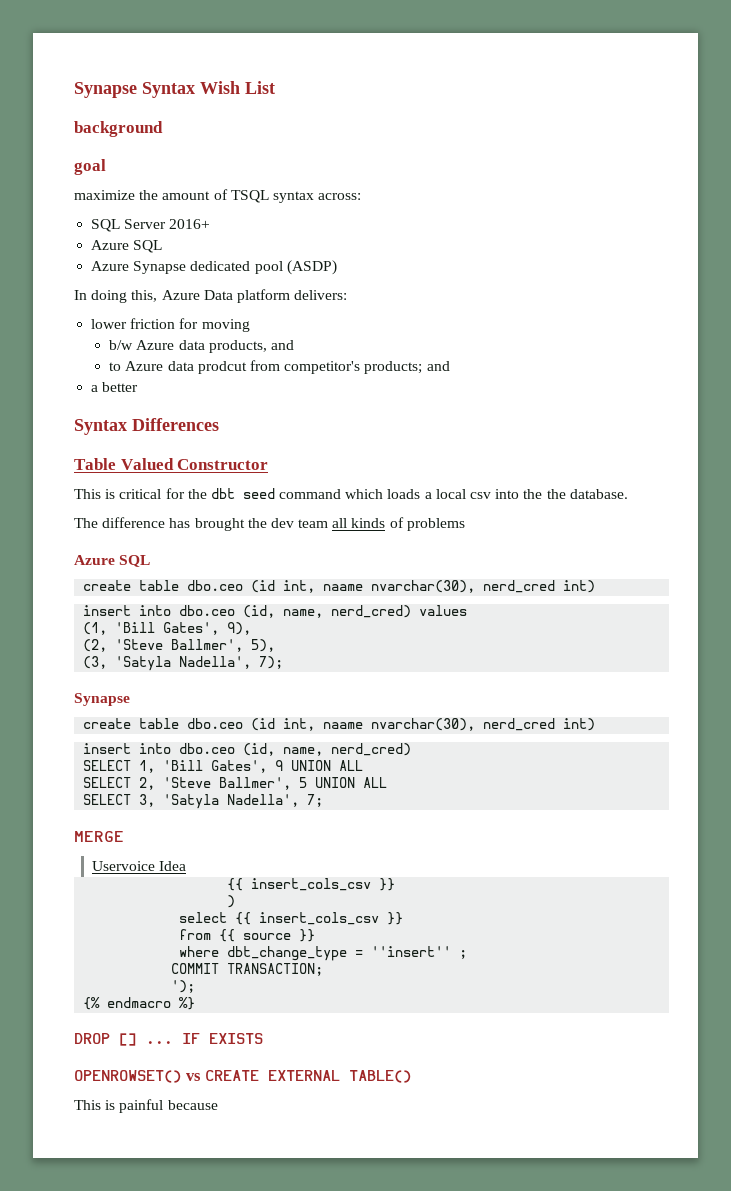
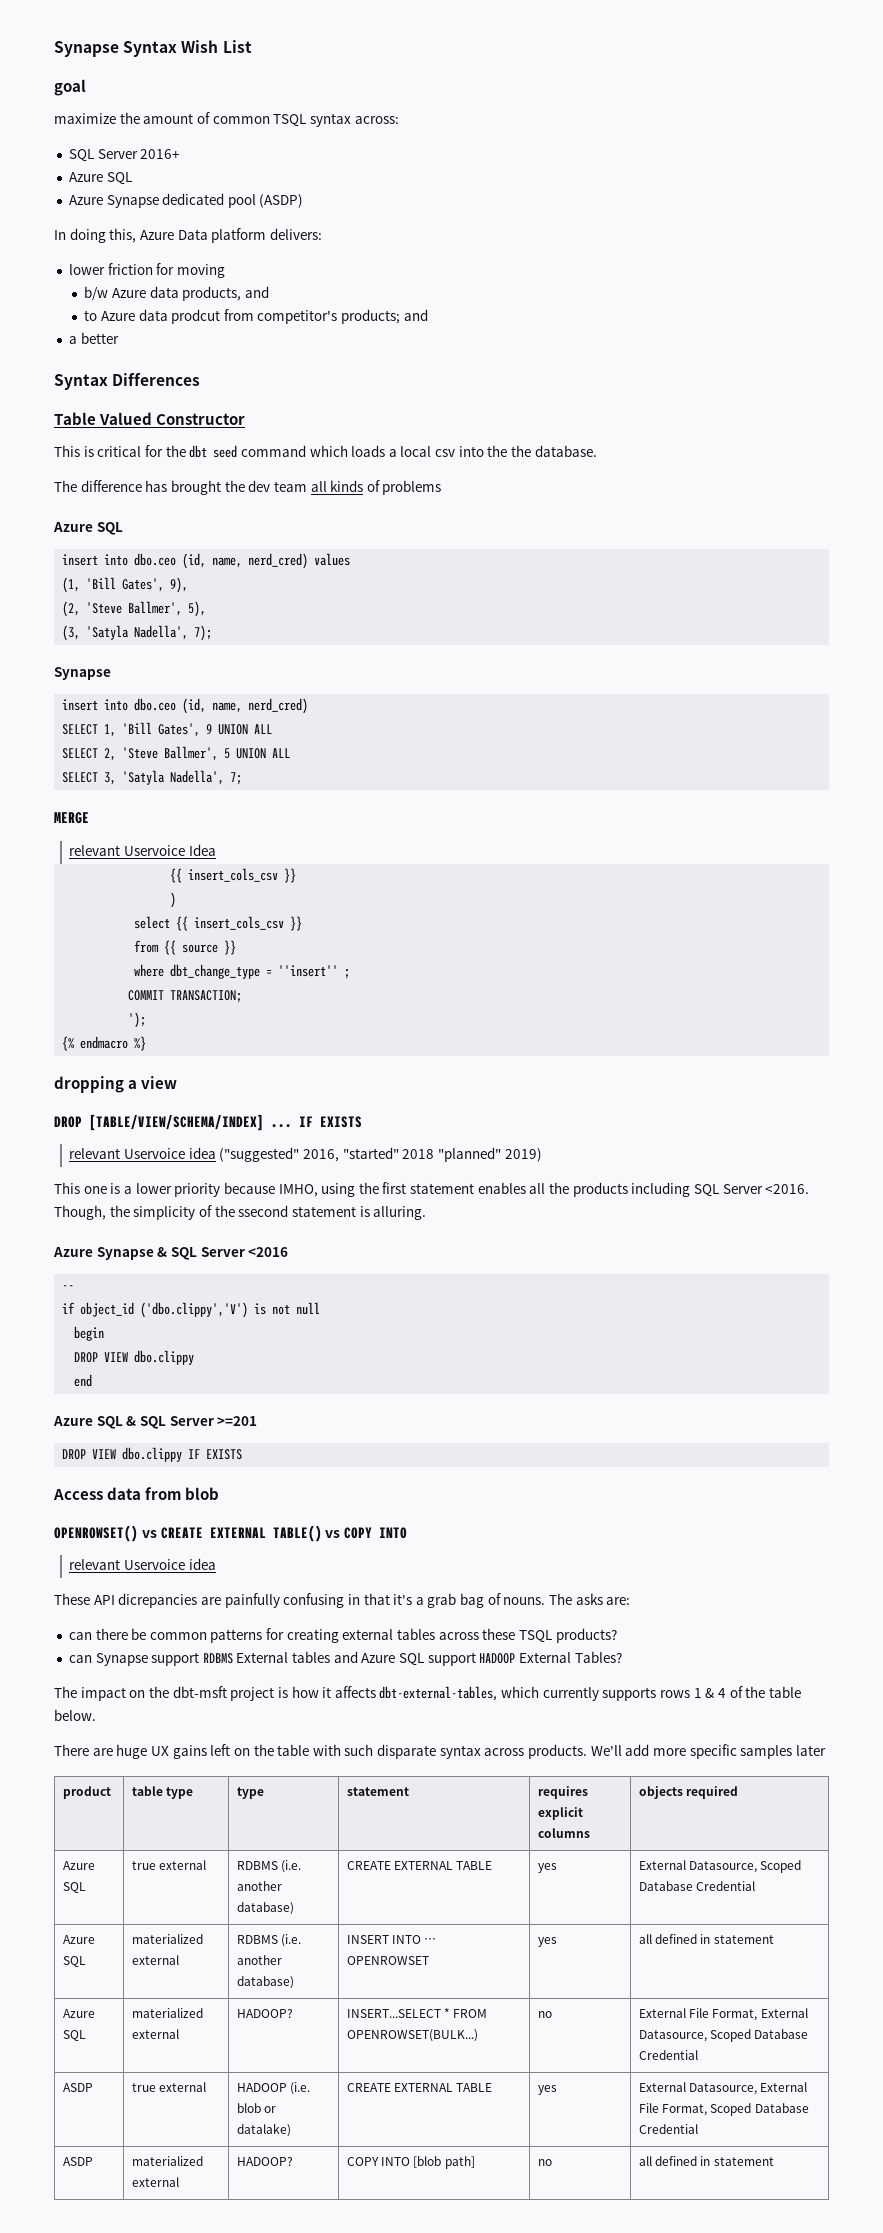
[74,121,163,137] // background -> (252, 46) none
(228, 194) none -> [212,116,270,124] common
[83,580,596,593] // create table dbo.ceo (id int, naame nvarchar(30), nerd_cred int) -> (123, 528) none
[83,718,596,731] // create table dbo.ceo (id int, naame nvarchar(30), nerd_cred int) -> (111, 673) none
(124, 836) none -> [69,845,121,856] relevant
[74,1033,137,1046] // DROP [] -> [54,1076,178,1093] [54,1114,264,1131] // dropping a view // DROP [TABLE/VIEW/SCHEMA/INDEX]
(263, 1038) none -> [69,1147,542,1162] [54,1182,810,1197] [54,1205,427,1220] [53,1247,289,1260] [62,1285,75,1290] [62,1302,321,1318] [74,1326,105,1341] [74,1350,195,1365] [74,1374,93,1387] [53,1416,258,1429] [62,1447,243,1462] [53,1487,220,1500] // relevant Uservoice idea ("suggested" 2016, "started" 2018 "planned" 2019) // This one is a lower priority because IMHO, using the first statement enables all the products including SQL Server <2016. Though, the simplicity of the ssecond statement is alluring. // Azure Synapse & SQL Server <2016 // -- // if object_id ('dbo.clippy','V') is not null // begin // DROP VIEW dbo.clippy // end // Azure SQL & SQL Server >=201 // DROP VIEW dbo.clippy IF EXISTS // Access data from blob
[74,1099,218,1113] // This is painful because -> [325,1527,408,1539] [69,1558,216,1570] [54,1593,631,1608] [68,1628,617,1643] [68,1651,622,1666] [54,1686,801,1701] [54,1709,96,1721] [54,1744,826,1759] [62,1786,111,1799] [131,1786,194,1799] [236,1787,264,1799] [346,1787,409,1796] [537,1786,588,1799] [537,1807,583,1820] [537,1828,590,1838] [638,1786,739,1799] [62,1861,95,1870] [62,1882,86,1893] [131,1860,207,1870] [236,1860,302,1873] [236,1881,282,1891] [236,1902,294,1915] [346,1861,493,1870] [537,1863,557,1873] [638,1860,802,1873] [638,1881,756,1891] [62,1935,95,1944] [62,1956,86,1967] [131,1934,203,1944] [131,1955,179,1965] [236,1934,302,1947] [236,1955,282,1965] [236,1976,294,1989] [346,1935,437,1944] [346,1956,429,1965] [537,1937,557,1947] [638,1934,774,1944] [62,2009,95,2018] [62,2030,86,2041] [131,2008,203,2018] [131,2029,179,2039] [236,2009,293,2018] [346,2008,488,2018] [346,2029,478,2042] [537,2011,552,2018] [638,2008,808,2021] [638,2029,809,2042] [638,2050,698,2060] [62,2083,93,2092] [131,2082,207,2092] [236,2082,311,2095] [236,2103,277,2113] [236,2123,291,2137] [346,2083,493,2092] [537,2085,557,2095] [638,2082,808,2095] [638,2103,809,2116] [638,2124,698,2134] [62,2157,93,2166] [131,2156,203,2166] [131,2177,179,2187] [236,2157,293,2166] [346,2156,475,2169] [537,2159,552,2166] [638,2156,774,2166] vs COPY INTO // relevant Uservoice idea // These API dicrepancies are painfully confusing in that it's a grab bag of nouns. The asks are: // can there be common patterns for creating external tables across these TSQL products? // can Synapse support RDBMS External tables and Azure SQL support HADOOP External Tables? // The impact on the dbt-msft project is how it affects dbt-external-tables, which currently supports rows 1 & 4 of the table below. // There are huge UX gains left on the table with such disparate syntax across products. We'll add more specific samples later // product | table type | type | statement | requires explicit columns | objects required // Azure SQL | true external | RDBMS (i.e. another database) | CREATE EXTERNAL TABLE | yes | External Datasource, Scoped Database Credential // Azure SQL | materialized external | RDBMS (i.e. another database) | INSERT INTO … OPENROWSET | yes | all defined in statement // Azure SQL | materialized external | HADOOP? | INSERT...SELECT * FROM OPENROWSET(BULK...) | no | External File Format, External Datasource, Scoped Database Credential // ASDP | true external | HADOOP (i.e. blob or datalake) | CREATE EXTERNAL TABLE | yes | External Datasource, External File Format, Scoped Database Credential // ASDP | materialized external | HADOOP? | COPY INTO [blob path] | no | all defined in statement

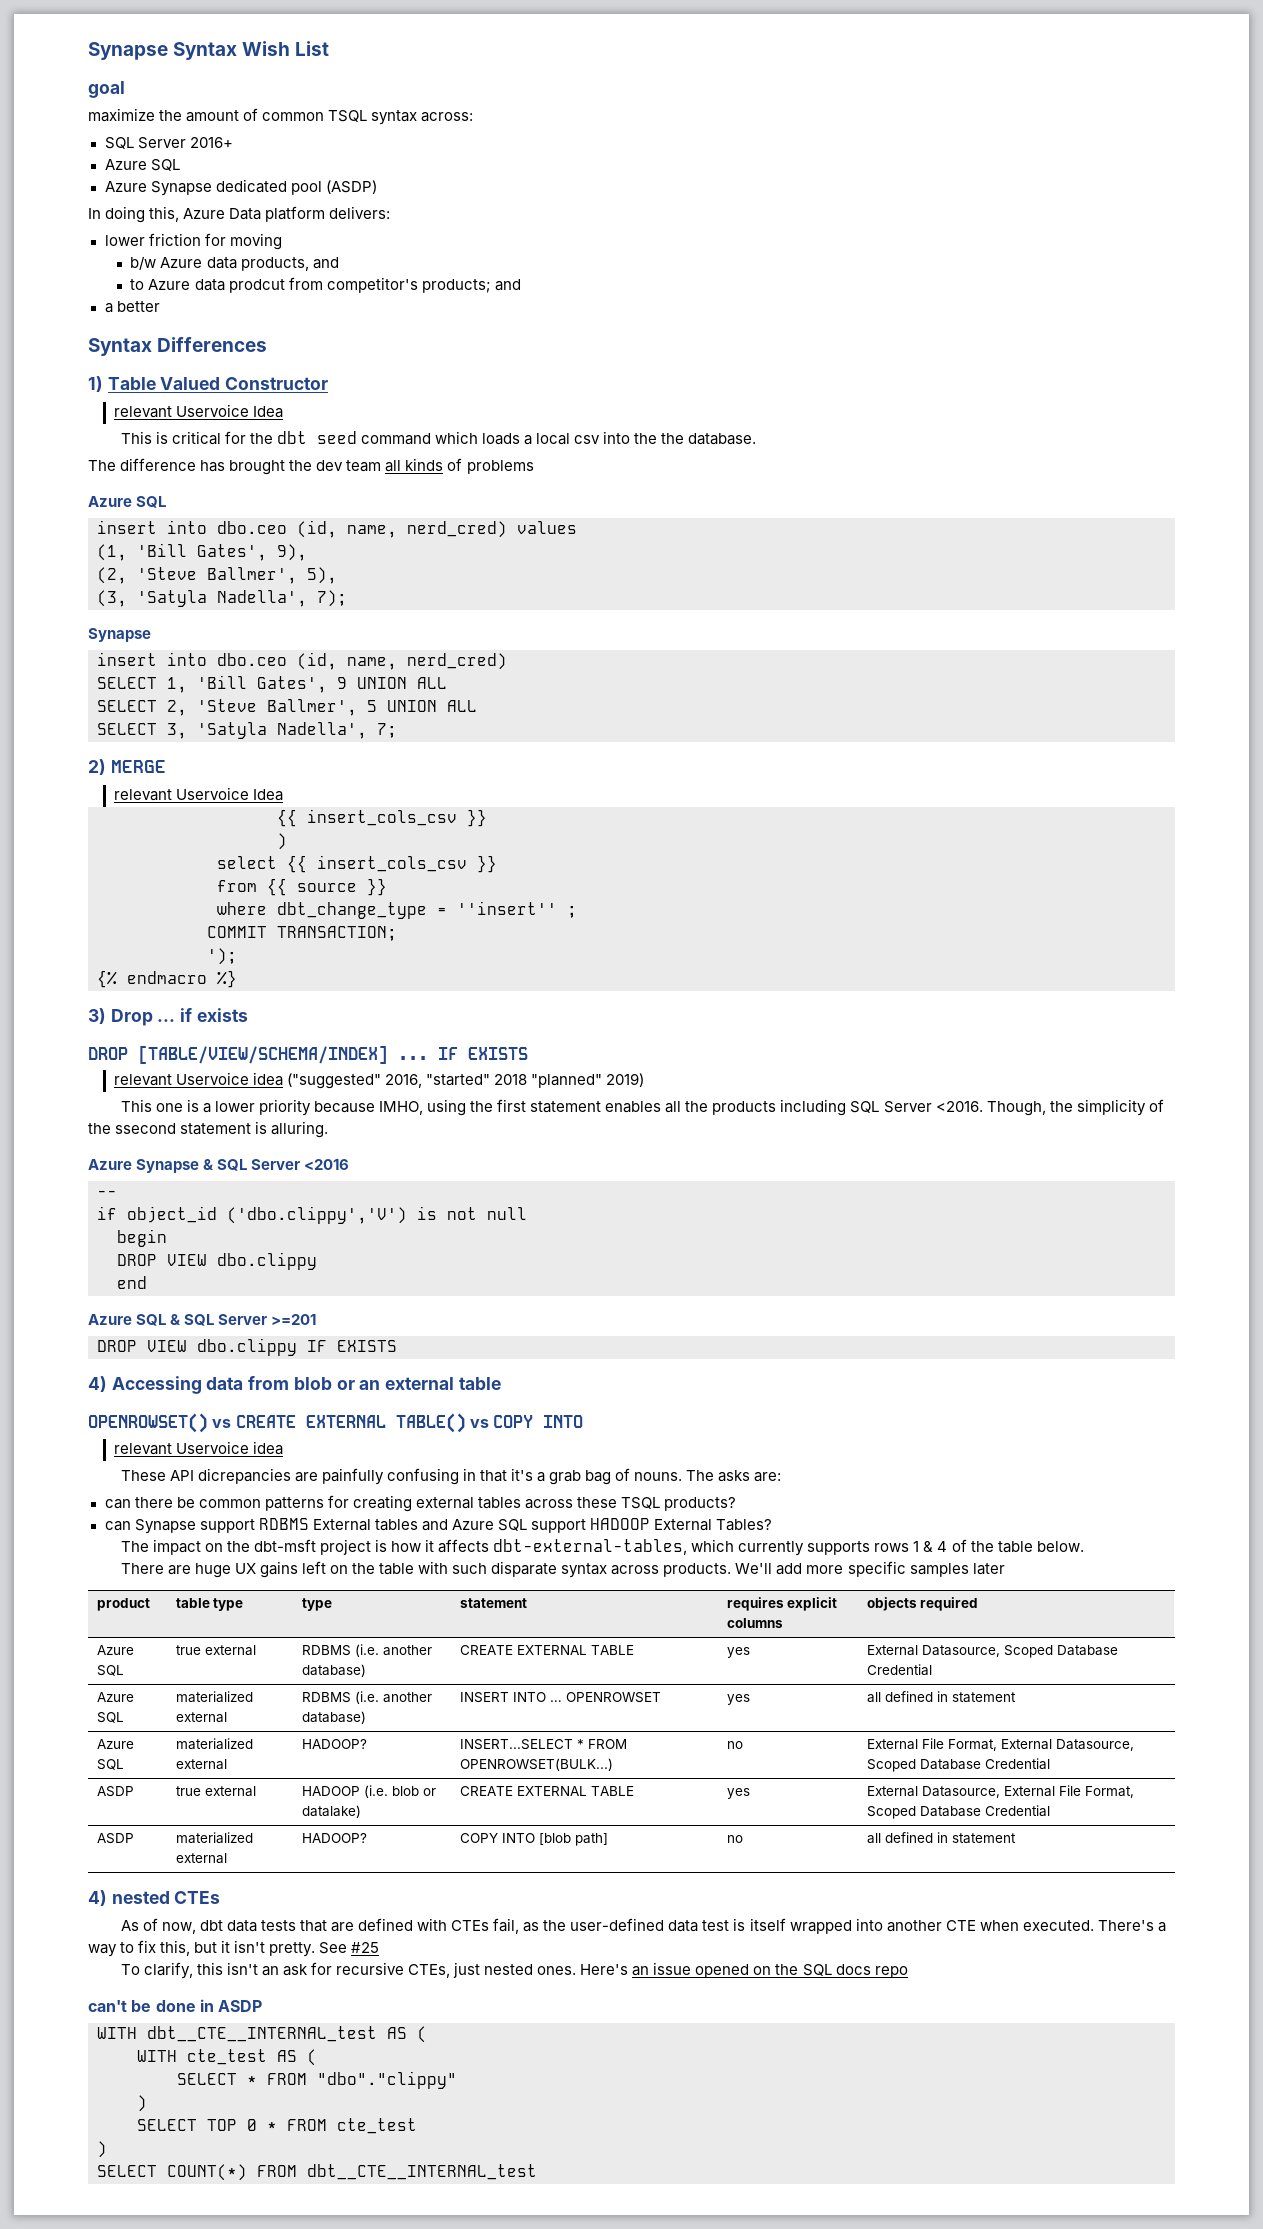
(201, 379) none -> [88,376,103,392] 1)
(246, 419) none -> [113,404,284,418] // relevant Uservoice Idea
(243, 778) none -> [88,759,106,775] 2)
[54,1076,178,1093] dropping a view -> [88,1008,248,1026] 3) Drop ... if exists
[53,1489,103,1500] Access -> [88,1376,202,1394] 4) Accessing
(220, 1493) none -> [336,1377,501,1390] or an external table
(774, 2161) none -> [88,1890,221,1906] [120,1918,1166,1934] [88,1940,380,1957] [120,1962,908,1979] [88,1999,263,2012] [97,2026,427,2043] [137,2049,317,2066] [177,2071,457,2089] [137,2095,147,2112] [137,2118,417,2134] [97,2141,107,2158] [97,2164,537,2181] // 4) nested CTEs // As of now, dbt data tests that are defined with CTEs fail, as the user-defined data test is itself wrapped into another CTE when executed. There's a way to fix this, but it isn't pretty. See #25 // To clarify, this isn't an ask for recursive CTEs, just nested ones. Here's an issue opened on the SQL docs repo // can't be done in ASDP // WITH dbt__CTE__INTERNAL_test AS ( // WITH cte_test AS ( // SELECT * FROM "dbo"."clippy" // ) // SELECT TOP 0 * FROM cte_test // ) // SELECT COUNT(*) FROM dbt__CTE__INTERNAL_test

